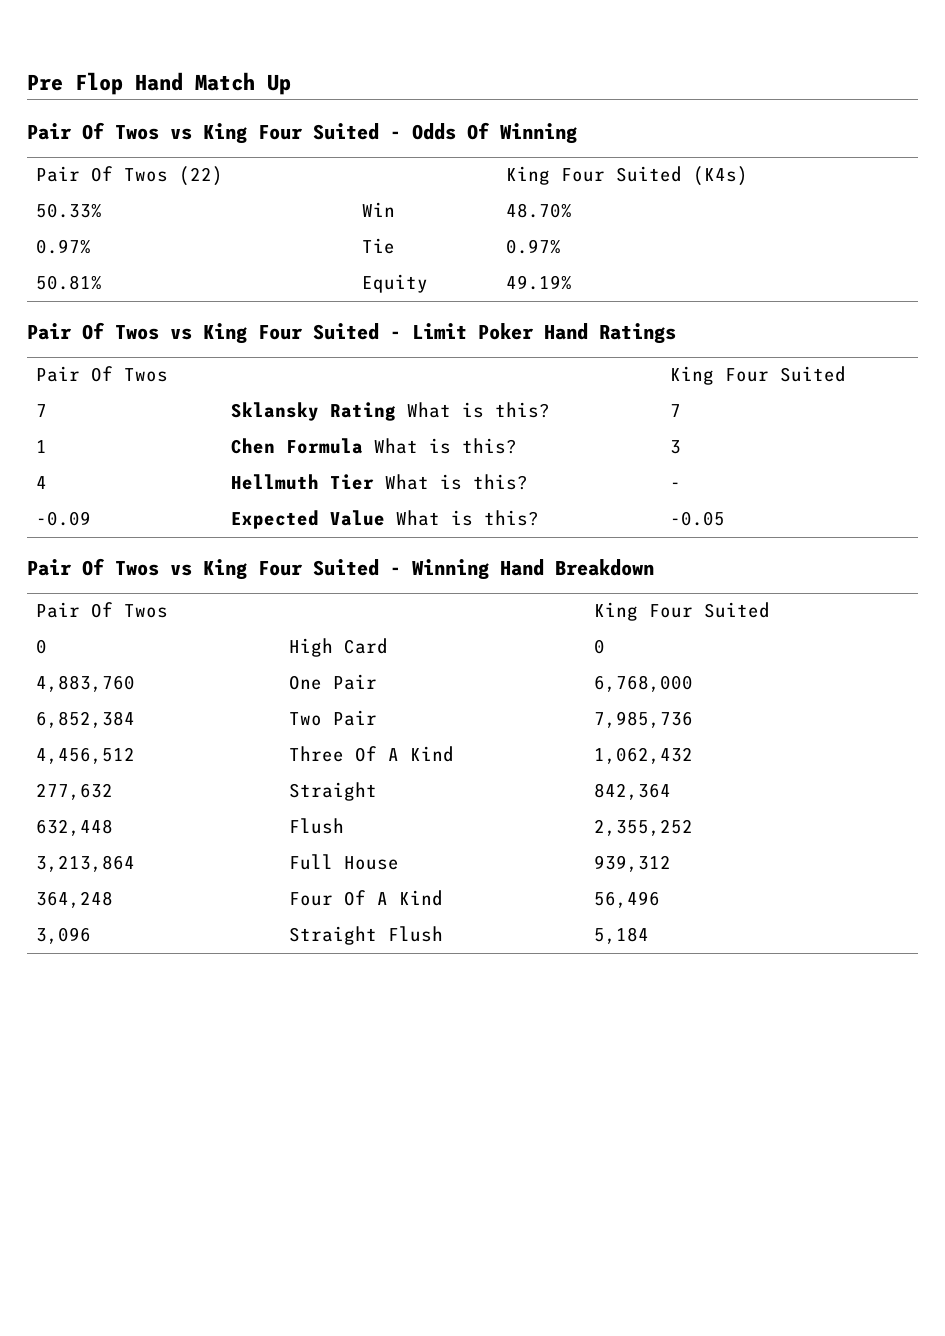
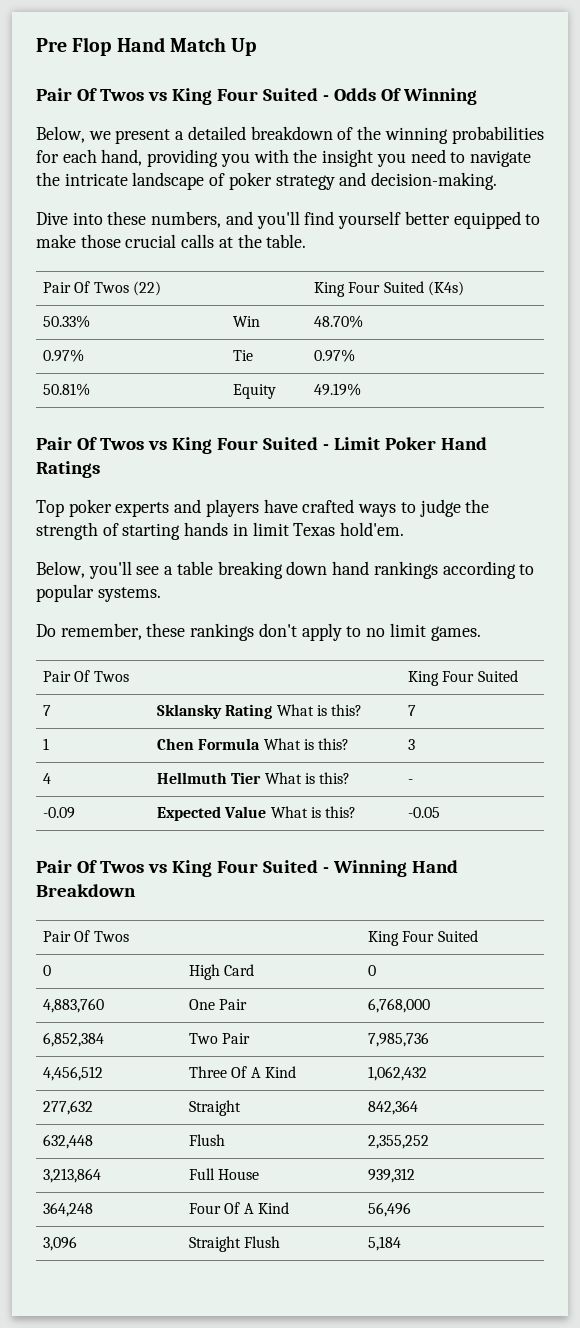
(577, 133) none -> [36,126,544,144] [36,149,531,167] [36,172,498,190] [36,211,541,229] [36,234,307,248] // Below, we present a detailed breakdown of the winning probabilities for each hand, providing you with the insight you need to navigate the intricate landscape of poker strategy and decision-making. // Dive into these numbers, and you'll find yourself better equipped to make those crucial calls at the table.
(676, 333) none -> [36,499,490,517] [36,522,405,540] [36,561,535,579] [36,584,161,602] [36,623,481,641] // Top poker experts and players have crafted ways to judge the strength of starting hands in limit Texas hold'em. // Below, you'll see a table breaking down hand rankings according to popular systems. // Do remember, these rankings don't apply to no limit games.

